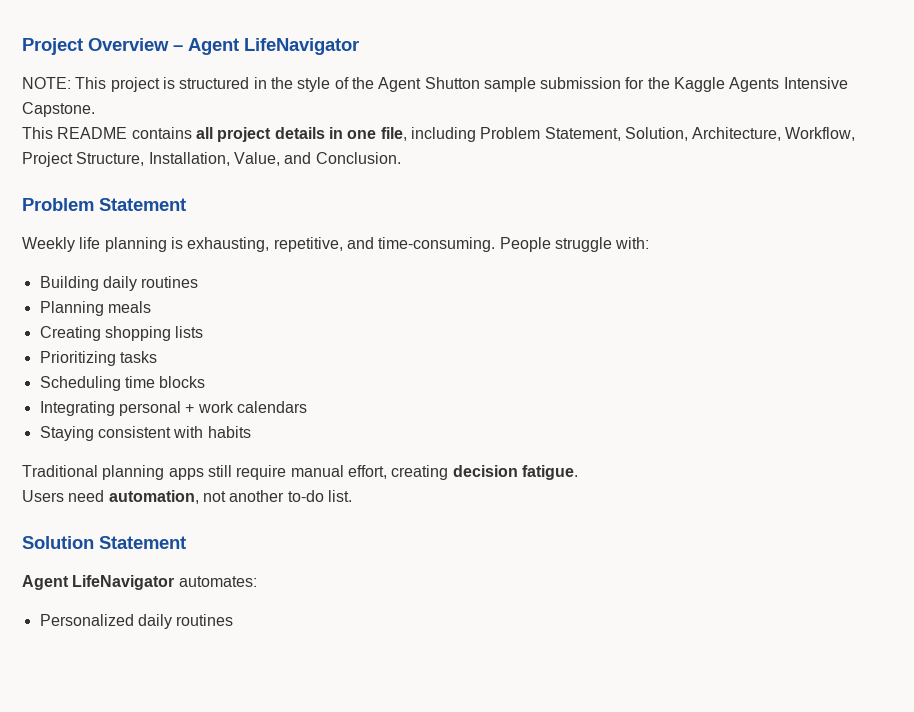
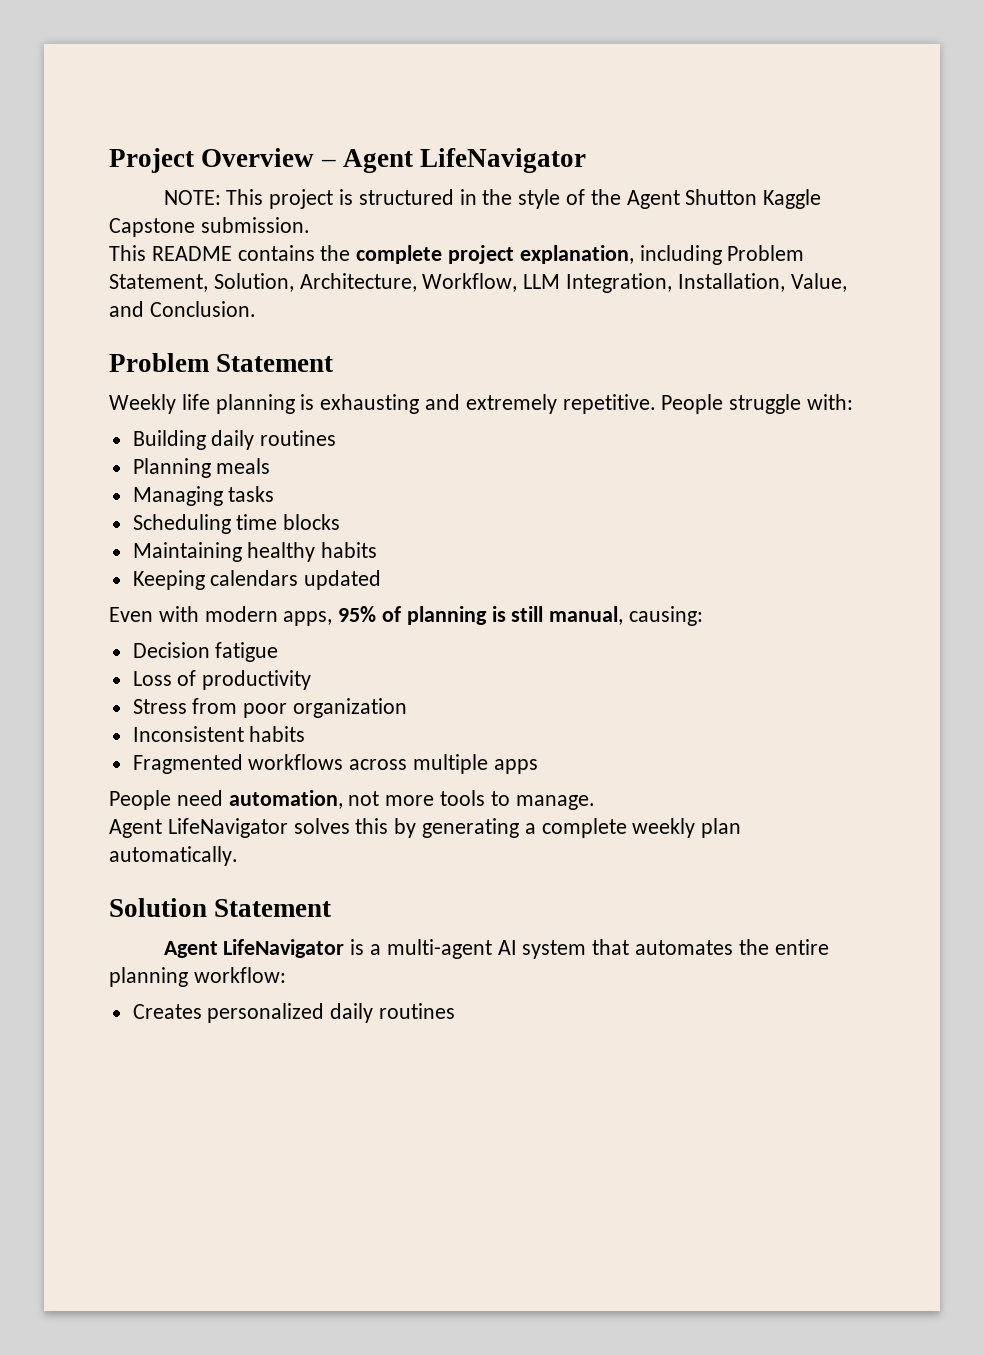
[483,77,848,92] [22,102,95,117] [22,127,407,142] sample submission for the Kaggle Agents Intensive Capstone. // This README contains all project details in one file, -> [763,189,822,209] [109,217,310,237] [109,245,634,264] Kaggle Capstone submission. // This README contains the complete project explanation,
[22,152,145,167] Project Structure, -> [523,273,673,293] LLM Integration,
[187,237,496,252] exhausting, repetitive, and time-consuming. -> [320,394,656,414] exhausting and extremely repetitive.
[39,326,204,341] [39,351,116,366] Creating shopping lists // Prioritizing -> [132,486,223,506] Managing
[39,401,307,416] [39,426,251,441] [22,465,578,480] [22,490,352,504] [22,536,186,549] [22,575,257,590] [39,614,134,626] Integrating personal + work calendars // Staying consistent with habits // Traditional planning apps still require manual effort, creating decision fatigue. // Users need automation, not another to-do list. // Solution Statement // Agent LifeNavigator automates: // Personalized -> [132,542,378,562] [132,570,382,590] [109,606,704,626] [132,642,279,662] [132,670,312,690] [132,698,408,718] [132,726,306,742] [132,754,538,774] [109,790,595,810] [109,818,742,838] [109,846,238,866] [109,898,332,917] [163,939,829,959] [109,967,286,987] [132,1003,325,1023] Maintaining healthy habits // Keeping calendars updated // Even with modern apps, 95% of planning is still manual, causing: // Decision fatigue // Loss of productivity // Stress from poor organization // Inconsistent habits // Fragmented workflows across multiple apps // People need automation, not more tools to manage. // Agent LifeNavigator solves this by generating a complete weekly plan automatically. // Solution Statement // Agent LifeNavigator is a multi-agent AI system that automates the entire planning workflow: // Creates personalized

